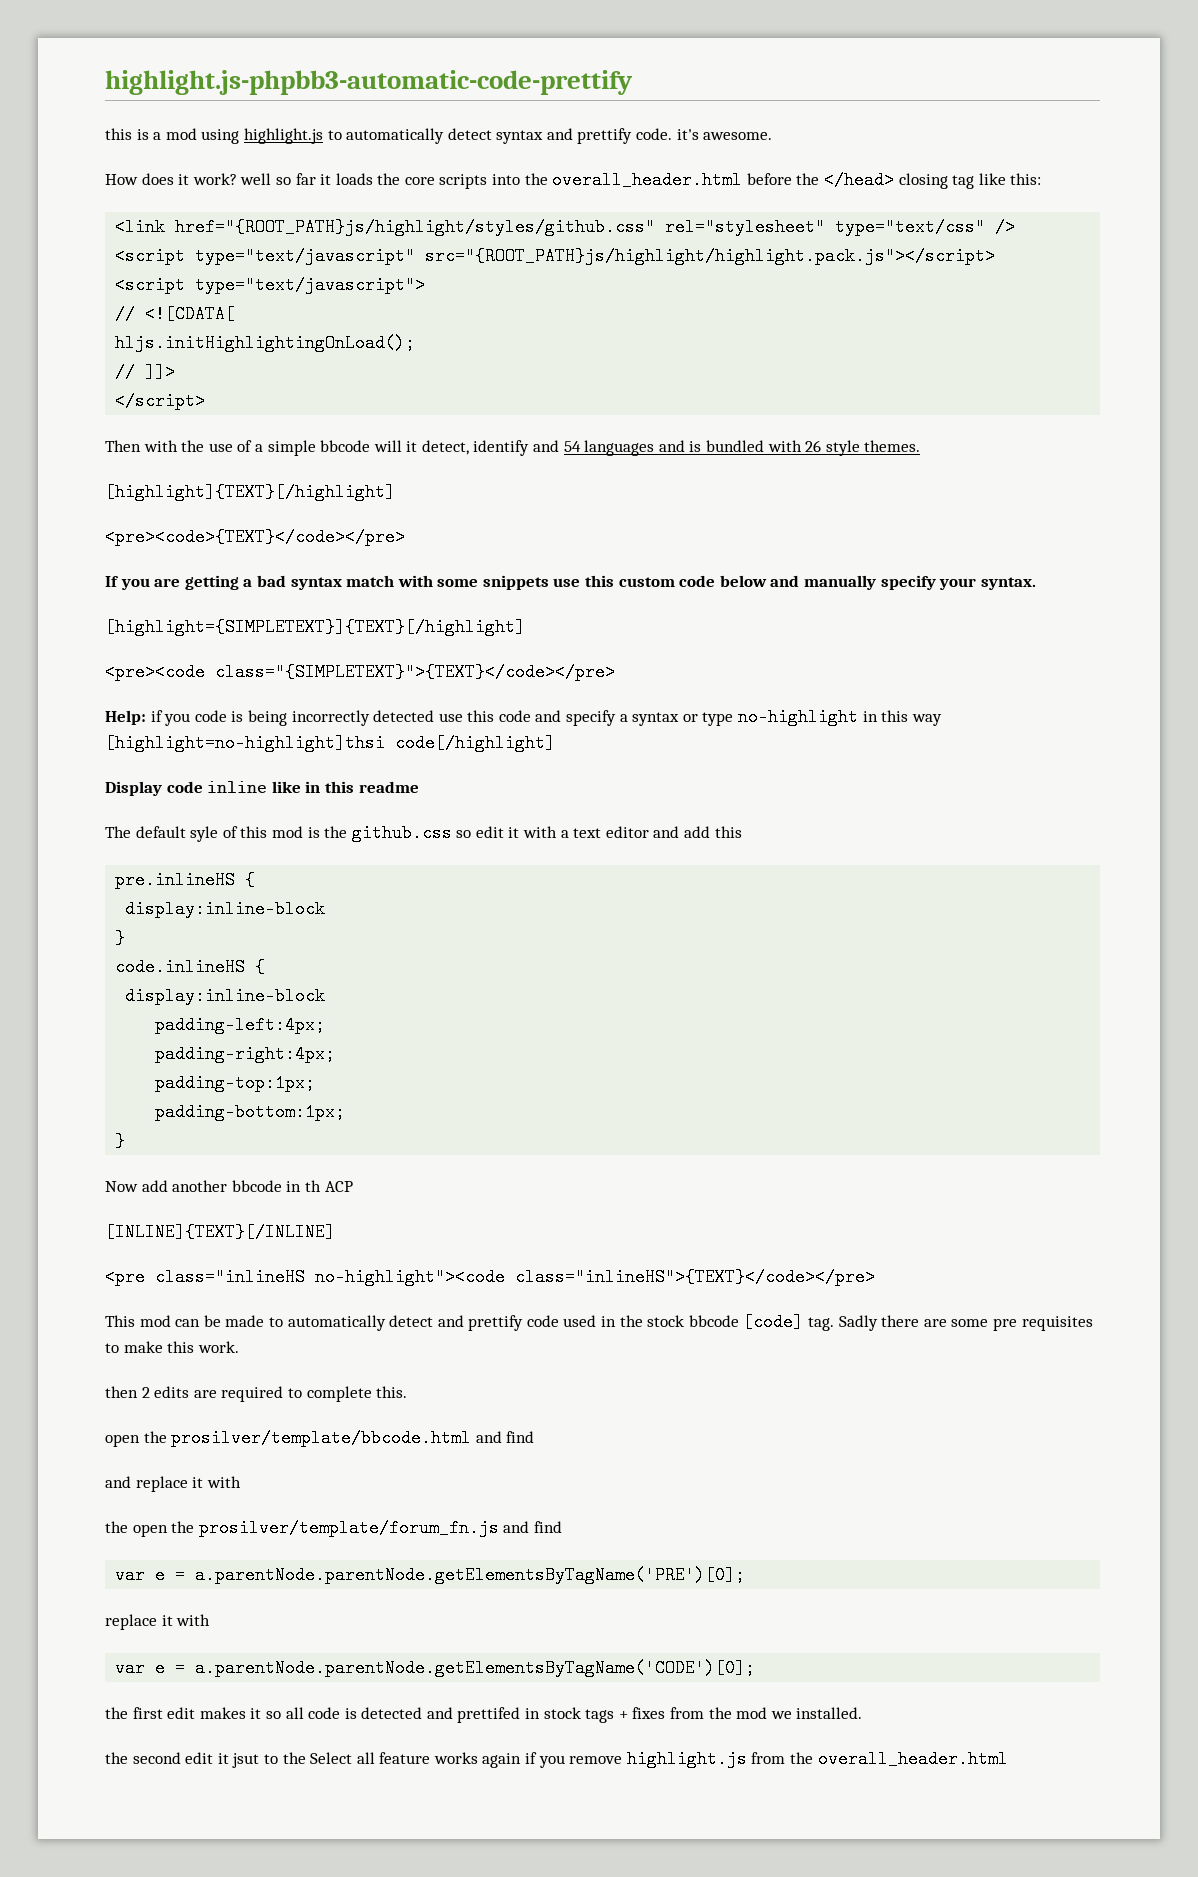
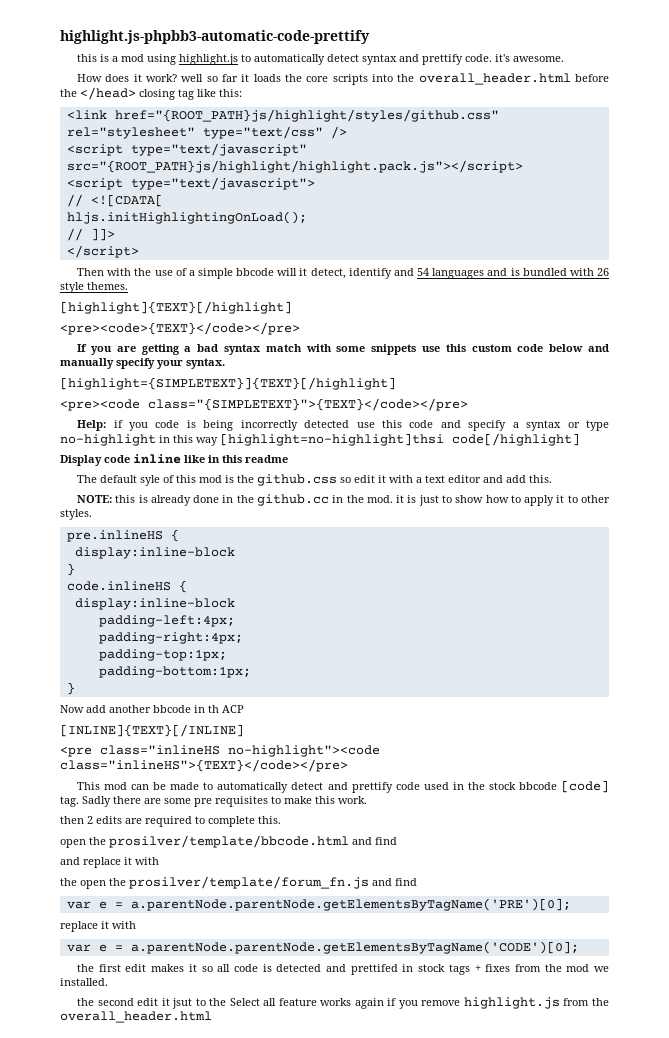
[714,826,742,838] this -> [529,475,553,483] [77,494,611,506] [60,509,92,520] this. // NOTE: this is already done in the github.cc in the mod. it is just to show how to apply it to other styles.

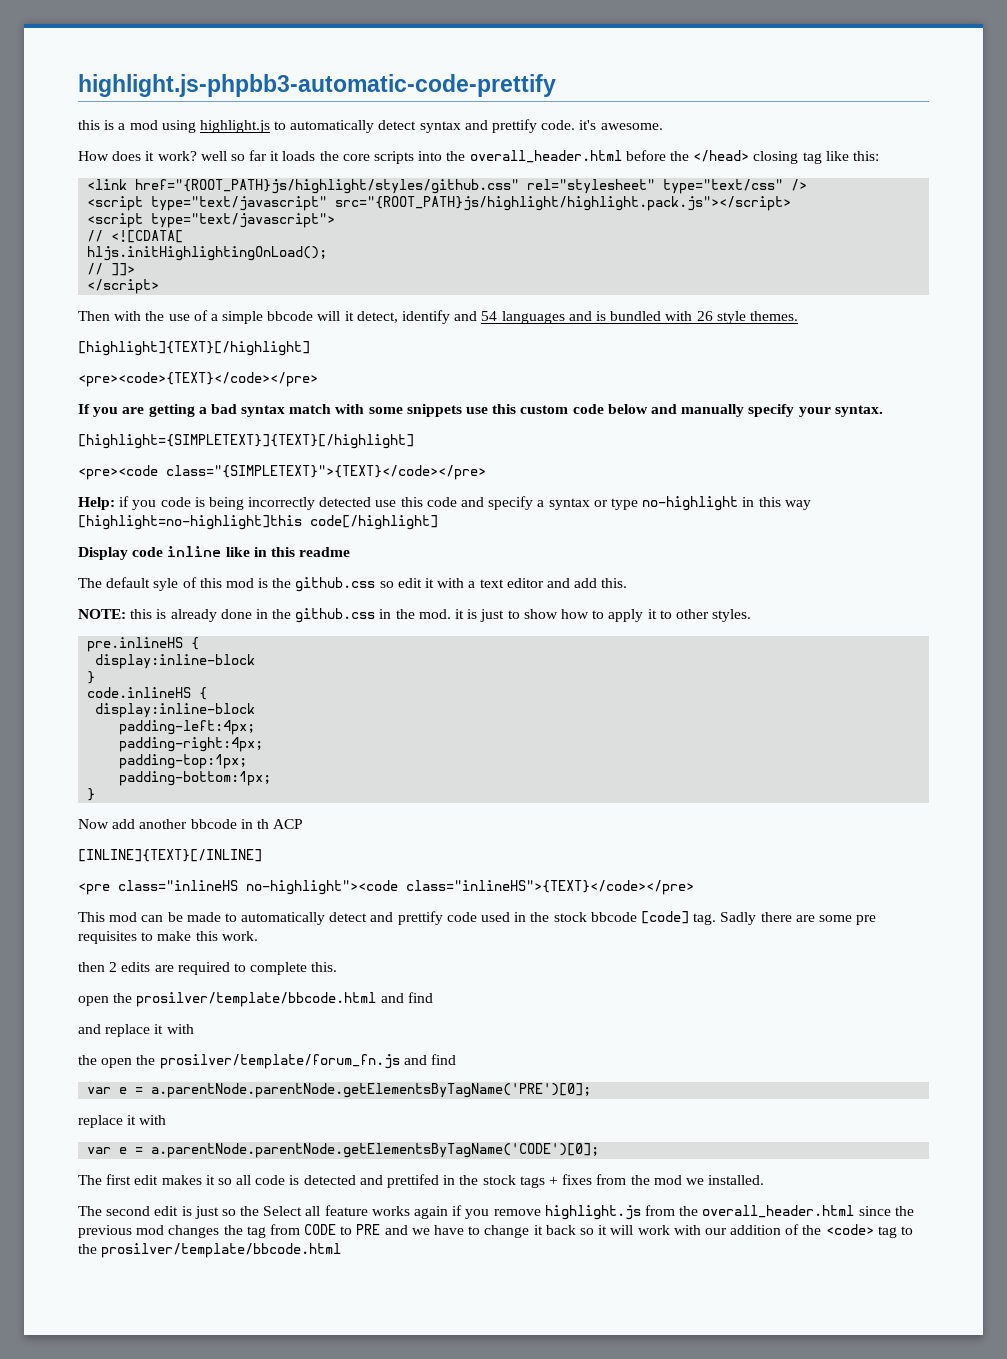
[220,433,444,446] [highlight=no-highlight]thsi -> [78,515,302,530] [highlight=no-highlight]this
[257,494,330,506] github.cc -> [295,608,376,623] github.css
[77,964,95,972] the -> [78,1175,102,1185] The
(414, 968) none -> [459,1175,479,1185] the
[77,998,95,1006] the -> [78,1206,102,1216] The
[161,998,206,1009] it jsut to -> [181,1206,236,1219] is just so
(212, 1017) none -> [858,1206,914,1216] [78,1224,913,1238] [78,1243,342,1258] since the previous mod changes the tag from CODE to PRE and we have to change it back so it will work with our addition of the <code> tag to the prosilver/template/bbcode.html

